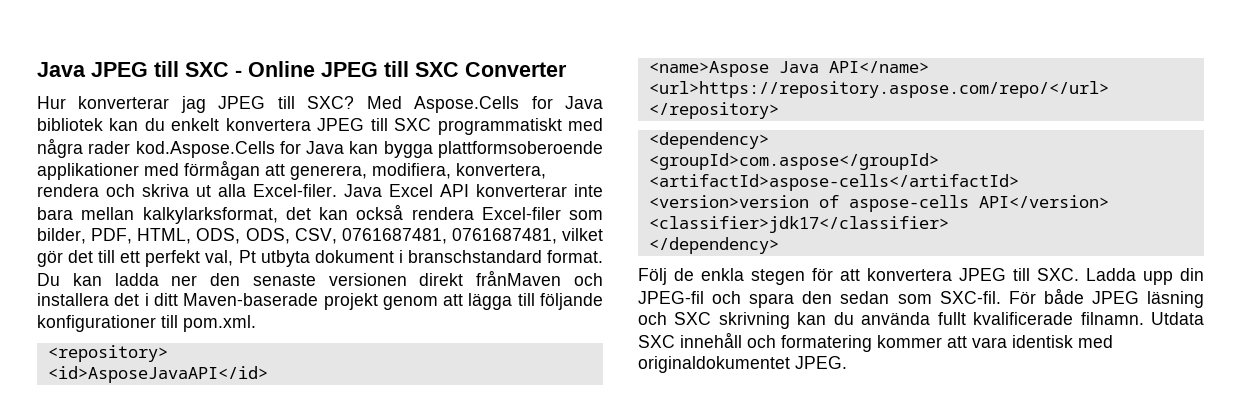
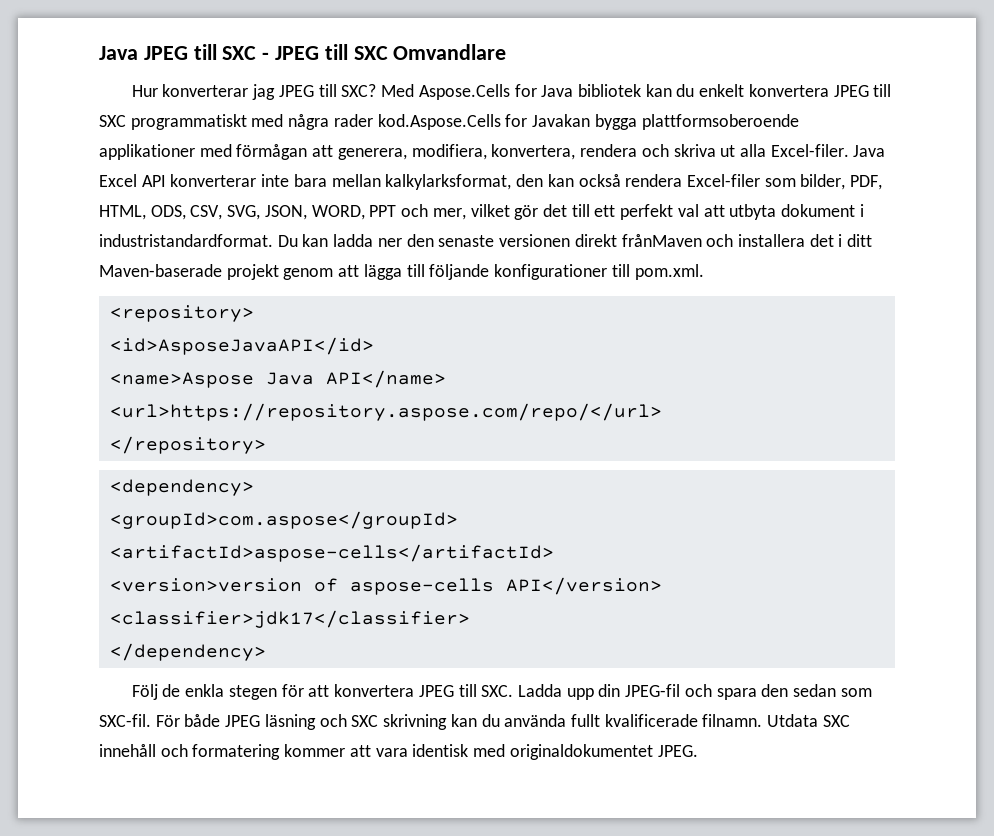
[248,61,567,77] Online JPEG till SXC Converter -> [275,44,507,60] JPEG till SXC Omvandlare
[306,141,379,154] Java kan -> [532,114,591,127] Javakan
[285,207,311,220] det -> [516,174,544,187] den
[245,228,557,244] ODS, CSV, 0761687481, 0761687481, -> [190,204,466,220] CSV, SVG, JSON, WORD, PPT och mer,
[205,250,256,266] val, Pt -> [677,204,725,217] val att
[407,250,603,263] branschstandard format. -> [99,234,273,247] industristandardformat.

